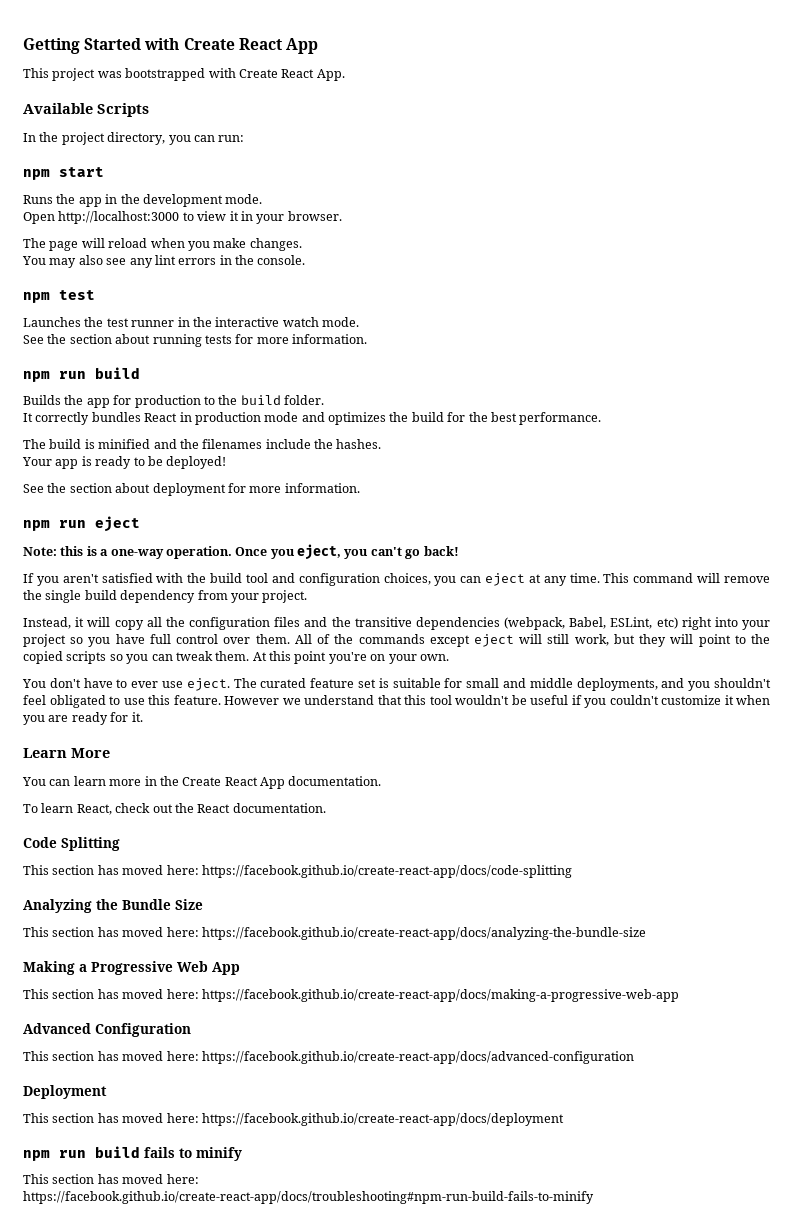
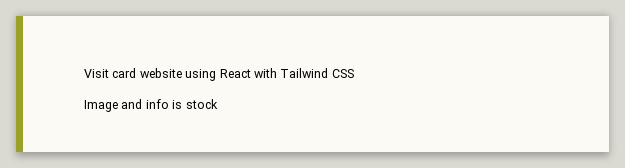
[23,38,318,54] [23,68,345,81] [23,103,149,117] [23,132,245,145] [23,167,104,180] [23,194,263,207] [23,211,342,224] [23,238,302,251] [22,255,306,268] [23,290,95,303] [23,317,359,327] [23,334,367,347] [23,367,140,382] [23,395,324,408] [23,412,602,425] [23,439,382,449] [22,456,227,469] [23,483,360,496] [23,516,140,532] [23,544,459,560] [23,573,771,586] [23,590,308,603] [23,617,770,630] [23,634,771,647] [23,651,449,664] [22,678,771,691] [23,695,770,708] [23,712,143,725] [23,748,110,758] [22,776,382,789] [23,803,326,815] [23,837,120,851] [23,865,572,878] [23,899,203,913] [23,927,646,940] [23,961,240,975] [23,989,679,1002] [23,1023,191,1037] [23,1051,634,1064] [23,1085,107,1099] [23,1113,564,1126] [23,1146,242,1161] [23,1174,199,1184] [23,1191,594,1204] Getting Started with Create React App // This project was bootstrapped with Create React App. // Available Scripts // In the project directory, you can run: // npm start // Runs the app in the development mode. // Open http://localhost:3000 to view it in your browser. // The page will reload when you make changes. // You may also see any lint errors in the console. // npm test // Launches the test runner in the interactive watch mode. // See the section about running tests for more information. // npm run build // Builds the app for production to the build folder. // It correctly bundles React in production mode and optimizes the build for the best performance. // The build is minified and the filenames include the hashes. // Your app is ready to be deployed! // See the section about deployment for more information. // npm run eject // Note: this is a one-way operation. Once you eject, you can't go back! // If you aren't satisfied with the build tool and configuration choices, you can eject at any time. This command will remove the single build dependency from your project. // Instead, it will copy all the configuration files and the transitive dependencies (webpack, Babel, ESLint, etc) right into your project so you have full control over them. All of the commands except eject will still work, but they will point to the copied scripts so you can tweak them. At this point you're on your own. // You don't have to ever use eject. The curated feature set is suitable for small and middle deployments, and you shouldn't feel obligated to use this feature. However we understand that this tool wouldn't be useful if you couldn't customize it when you are ready for it. // Learn More // You can learn more in the Create React App documentation. // To learn React, check out the React documentation. // Code Splitting // This section has moved here: https://facebook.github.io/create-react-app/docs/code-splitting // Analyzing the Bundle Size // This section has moved here: https://facebook.github.io/create-react-app/docs/analyzing-the-bundle-size // Making a Progressive Web App // This section has moved here: https://facebook.github.io/create-react-app/docs/making-a-progressive-web-app // Advanced Configuration // This section has moved here: https://facebook.github.io/create-react-app/docs/advanced-configuration // Deployment // This section has moved here: https://facebook.github.io/create-react-app/docs/deployment // npm run build fails to minify // This section has moved here: https://facebook.github.io/create-react-app/docs/troubleshooting#npm-run-build-fails-to-minify -> [84,68,354,81] [84,99,218,112] Visit card website using React with Tailwind CSS // Image and info is stock

